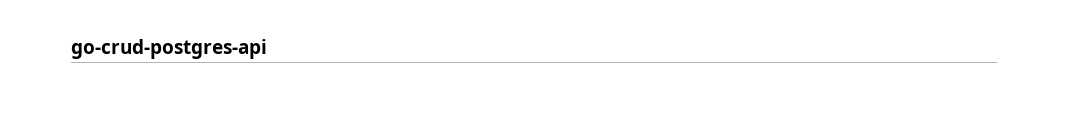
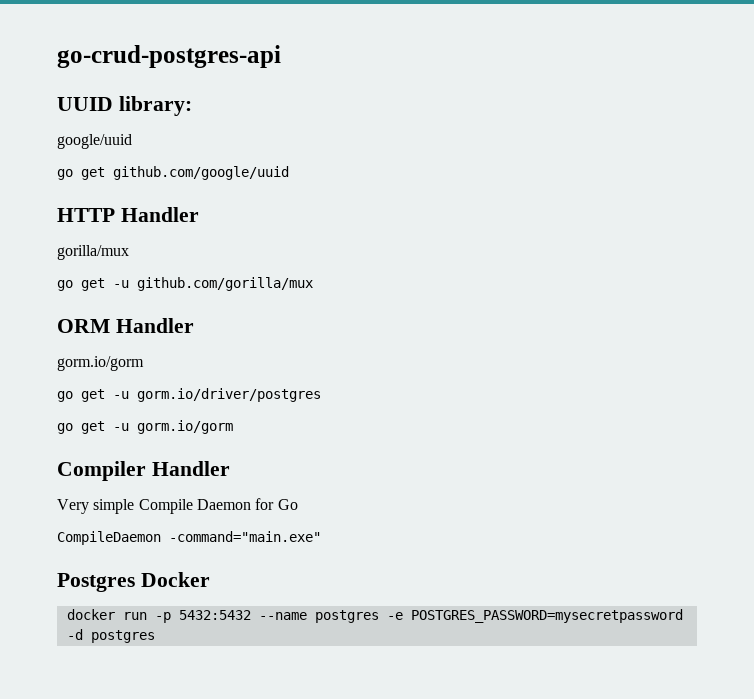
(267, 49) none -> [57,96,192,116] [57,134,132,149] [57,166,289,180] [57,207,199,222] [57,245,129,260] [57,277,313,291] [57,318,194,333] [57,356,144,371] [57,388,321,402] [57,420,233,434] [57,461,230,481] [57,498,298,514] [57,531,321,545] [57,572,210,592] [66,609,683,623] [66,629,155,643] // UUID library: // google/uuid // go get github.com/google/uuid // HTTP Handler // gorilla/mux // go get -u github.com/gorilla/mux // ORM Handler // gorm.io/gorm // go get -u gorm.io/driver/postgres // go get -u gorm.io/gorm // Compiler Handler // Very simple Compile Daemon for Go // CompileDaemon -command="main.exe" // Postgres Docker // docker run -p 5432:5432 --name postgres -e POSTGRES_PASSWORD=mysecretpassword -d postgres

